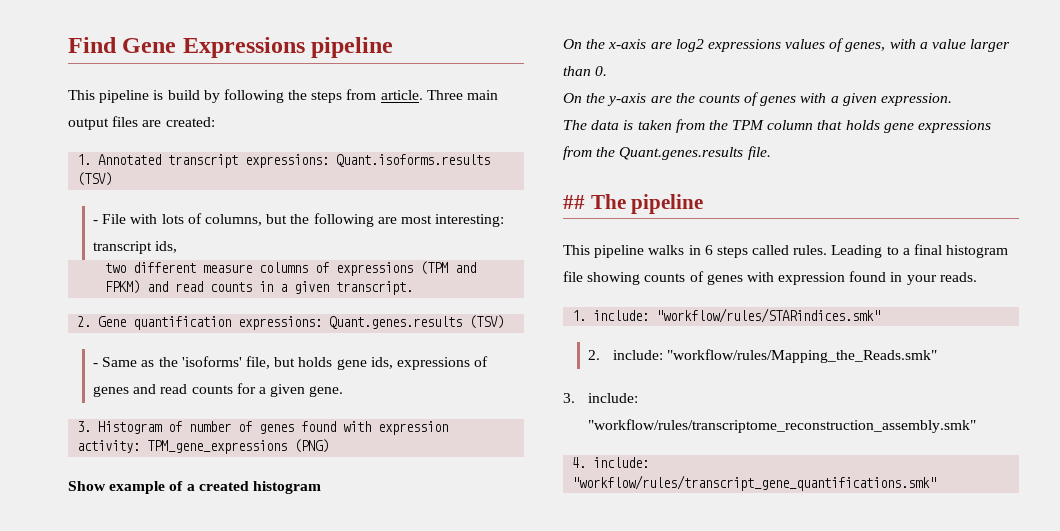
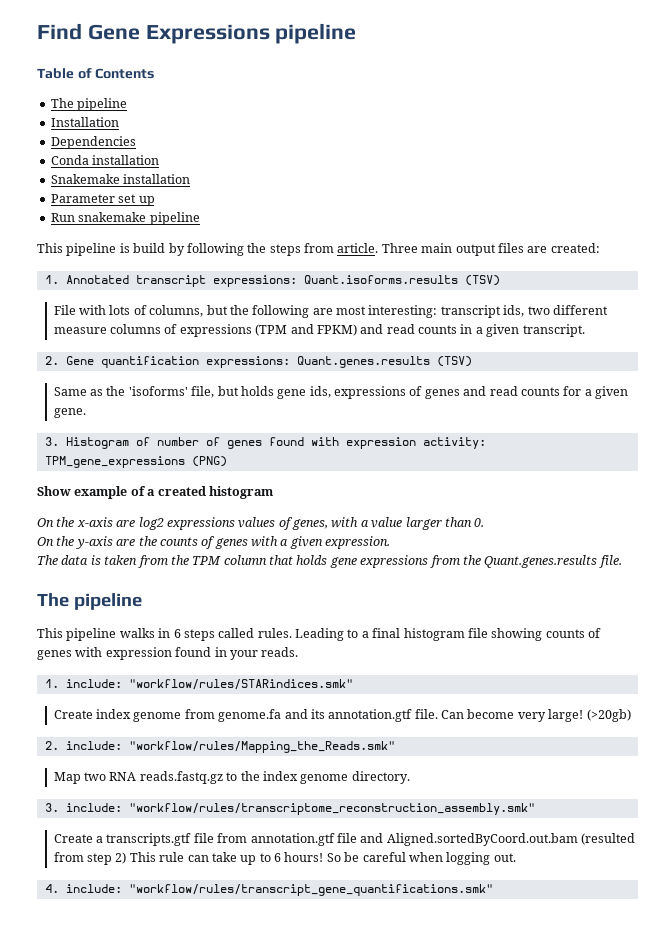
(394, 47) none -> [37,68,154,79] [50,98,128,111] [50,117,119,127] [50,136,136,149] [50,155,160,165] [50,174,191,184] [50,194,155,206] [50,212,200,225] // Table of Contents // The pipeline // Installation // Dependencies // Conda installation // Snakemake installation // Parameter set up // Run snakemake pipeline
[93,220,99,224] - -> (500, 280) none
(178, 247) // -> (525, 311) none
[93,363,99,367] - -> (472, 361) none
[563,195,585,209] ## -> (622, 561) none
[588,349,938,363] [563,393,639,403] [588,419,977,433] 2. include: "workflow/rules/Mapping_the_Reads.smk" // 3. include: "workflow/rules/transcriptome_reconstruction_assembly.smk" -> [53,709,631,722] [44,741,395,753] [53,771,410,784] [44,803,535,815] [53,833,636,846] [53,852,516,865] Create index genome from genome.fa and its annotation.gtf file. Can become very large! (>20gb) // 2. include: "workflow/rules/Mapping_the_Reads.smk" // Map two RNA reads.fastq.gz to the index genome directory. // 3. include: "workflow/rules/transcriptome_reconstruction_assembly.smk" // Create a transcripts.gtf file from annotation.gtf file and Aligned.sortedByCoord.out.bam (resulted from step 2) This rule can take up to 6 hours! So be careful when logging out.

